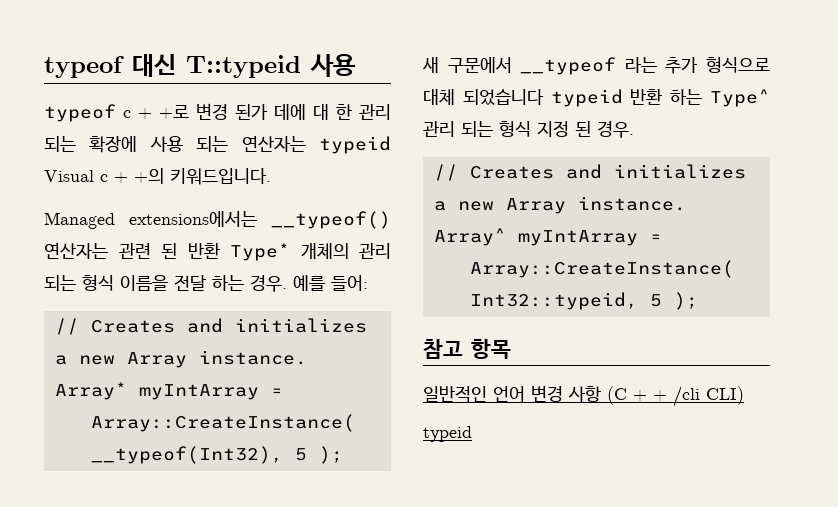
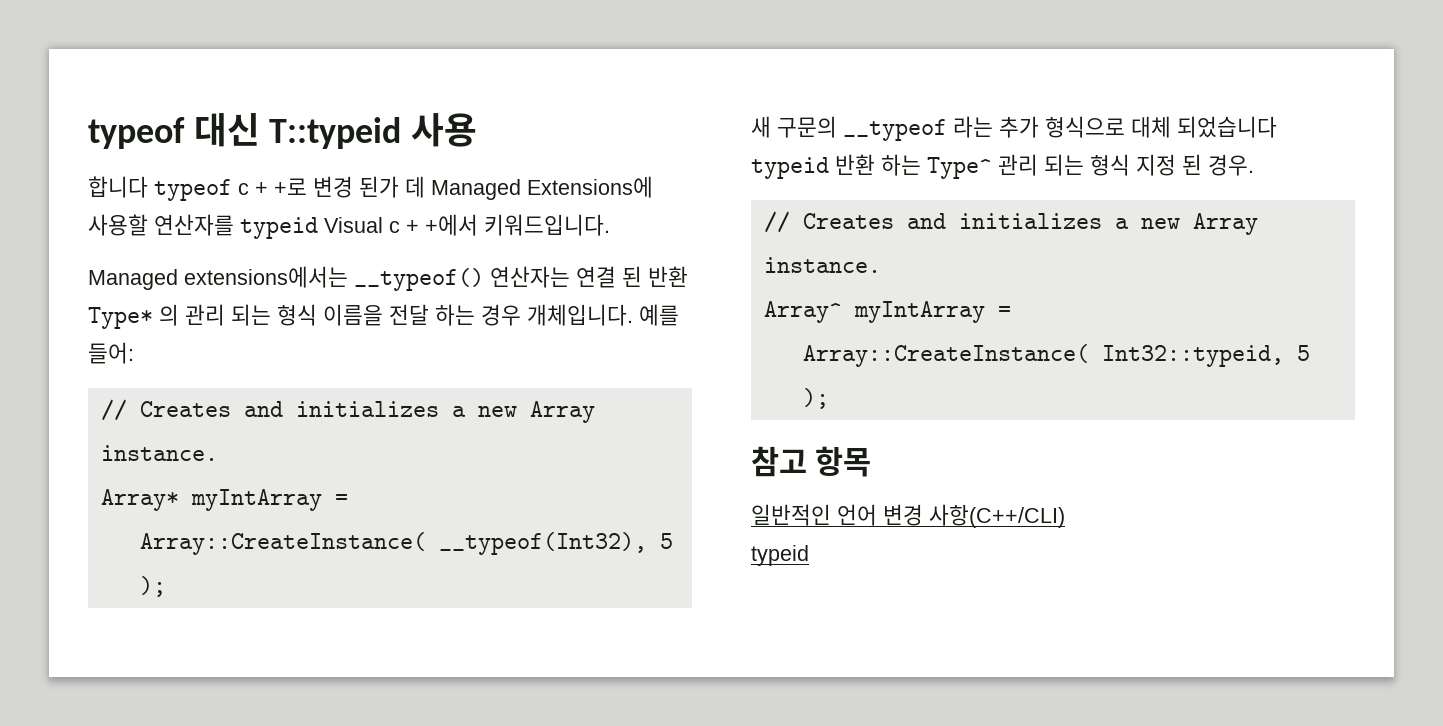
(356, 65) none -> [88,176,148,198] 합니다
[274,104,391,120] [44,136,306,153] 데에 대 한 관리 되는 확장에 사용 되는 연산자는 -> [405,176,653,200] [88,214,234,236] 데 Managed Extensions에 사용할 연산자를
[134,168,164,184] +의 -> [425,214,478,236] +에서
[118,243,151,259] 관련 -> [576,266,616,288] 연결
[300,243,349,259] 개체의 -> [159,304,179,326] 의
[250,275,287,292] 경우. -> [481,304,633,326] 경우 개체입니다.
[447,57,512,73] 구문에서 -> [777,116,837,138] 구문의
[568,386,744,407] 사항 (C + + /cli CLI) -> [929,504,1065,528] 사항(C++/CLI)

